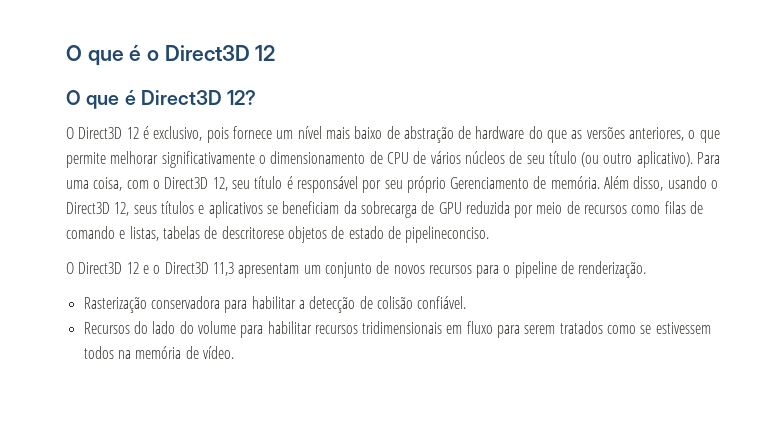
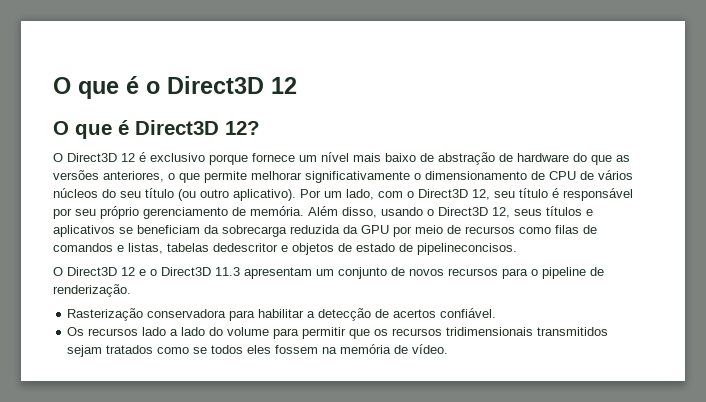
[153,126,229,143] exclusivo, pois -> [150,153,248,165] exclusivo porque
[509,151,523,164] de -> [102,189,116,198] do
[697,152,721,164] [66,177,123,191] Para uma coisa, -> [300,189,374,200] Por um lado,
[450,177,530,189] Gerenciamento -> [143,207,228,219] gerenciamento
[421,201,510,214] de GPU reduzida -> [290,225,389,234] reduzida da GPU
[66,226,115,239] comando -> [53,243,113,252] comandos
[204,226,284,239] de descritorese -> [213,243,288,252] dedescritor e
[405,226,490,243] pipelineconciso. -> [417,243,517,255] pipelineconcisos.
[212,262,234,276] 11,3 -> [215,267,240,276] 11.3
[376,296,413,309] colisão -> [393,309,437,318] acertos
[83,321,711,338] [83,346,114,359] Recursos do lado do volume para habilitar recursos tridimensionais em fluxo para serem tratados como se estivessem todos -> [67,327,609,339] [67,345,319,357] Os recursos lado a lado do volume para permitir que os recursos tridimensionais transmitidos sejam tratados como se todos eles fossem

